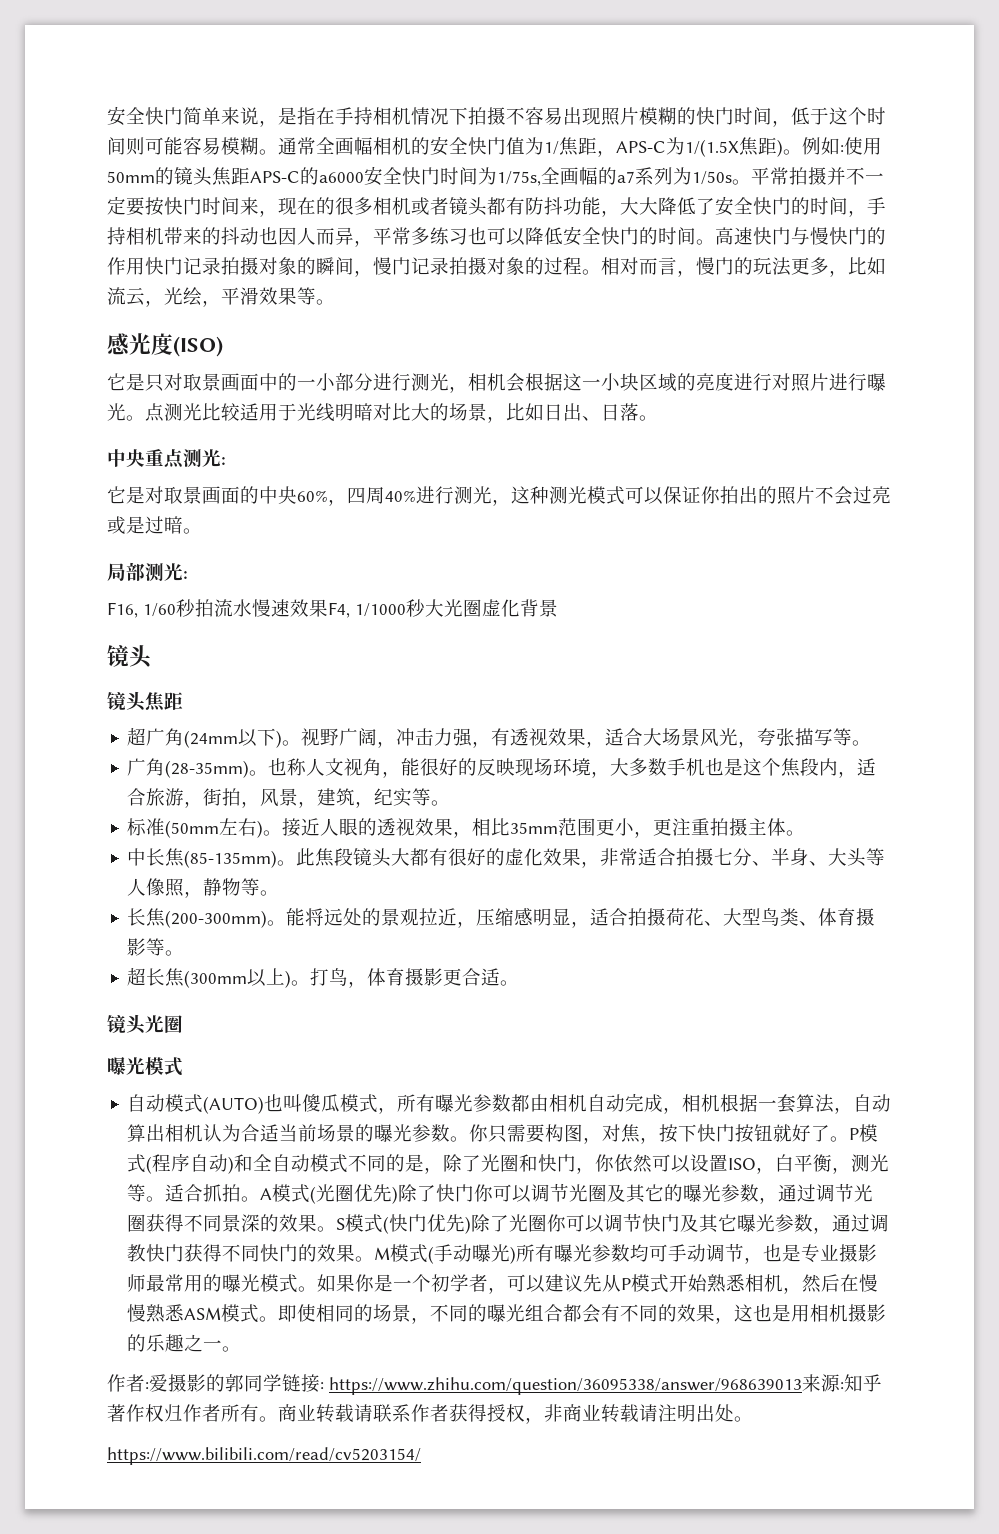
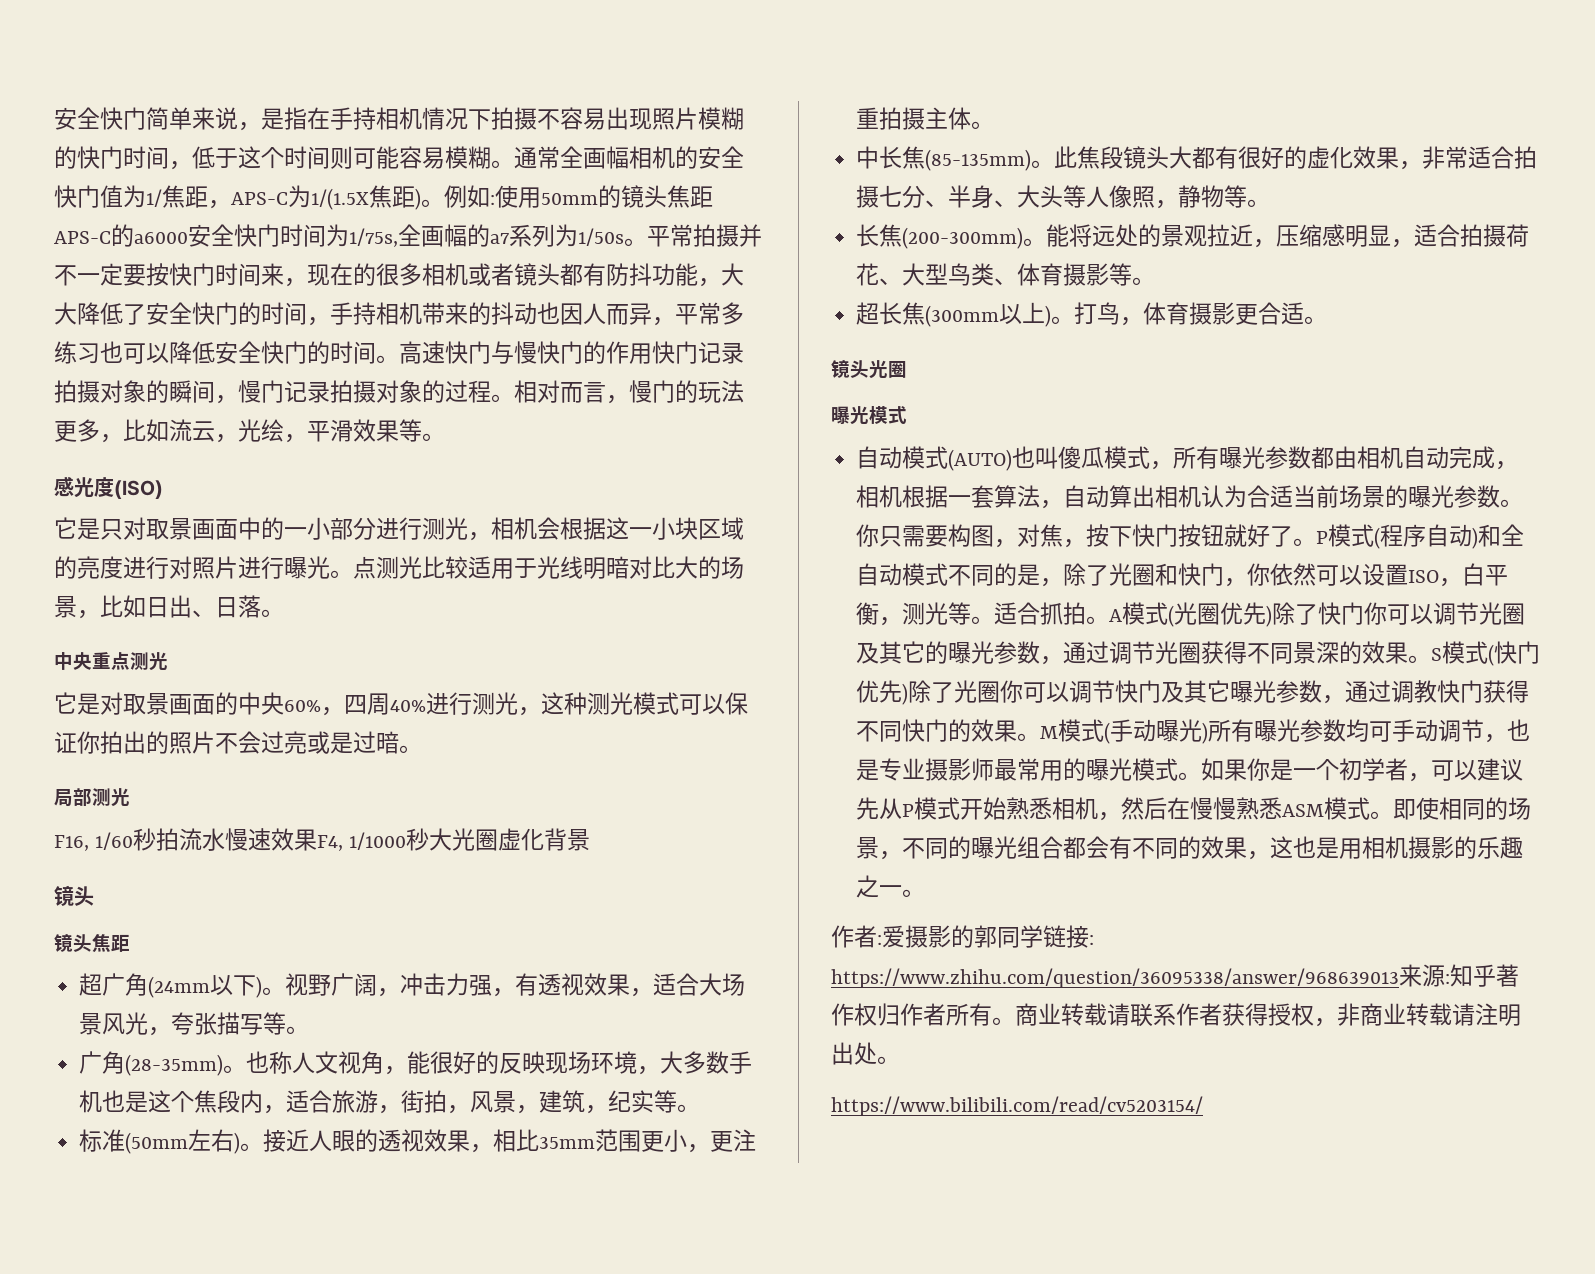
[221,457,226,465] : -> (168, 661) none
[183,571,188,579] : -> (130, 797) none

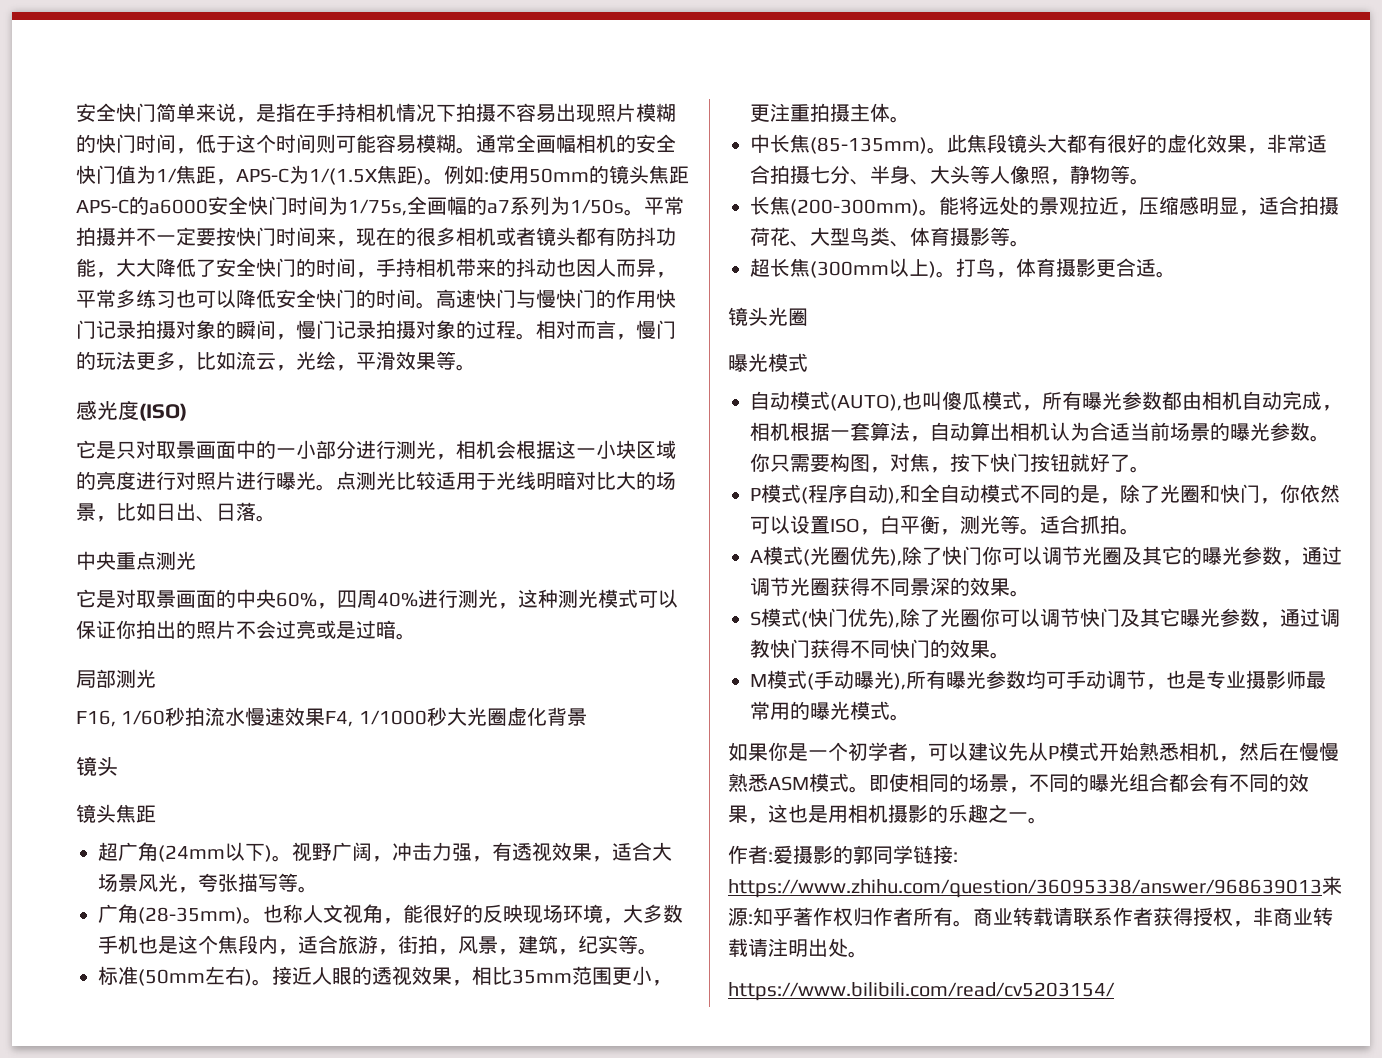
[948,449,1013,471] (AUTO) -> [830,394,902,411] (AUTO),
(1317, 542) none -> (1150, 469) //
[1472,527,1479,549] ) -> [888,487,900,504] ),
(1110, 620) none -> (1140, 531) //
[1266,605,1273,627] ) -> [890,549,902,566] ),
(1432, 659) none -> (1030, 593) //
[902,683,909,705] ) -> [888,611,900,628] ),
(1041, 737) none -> (1010, 655) //
[1202,722,1209,744] ) -> [894,673,906,690] ),
(1202, 776) none -> (910, 717) //

